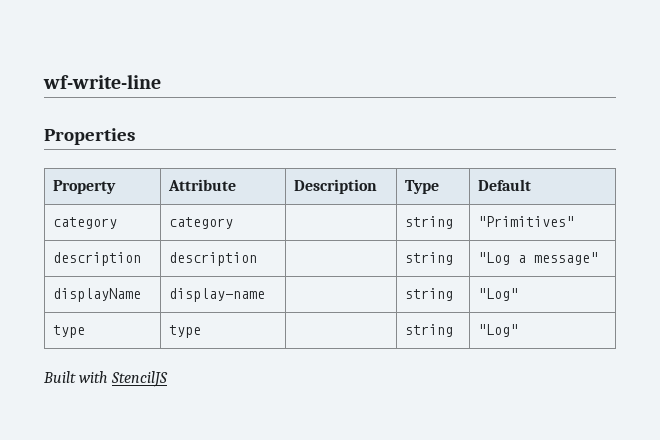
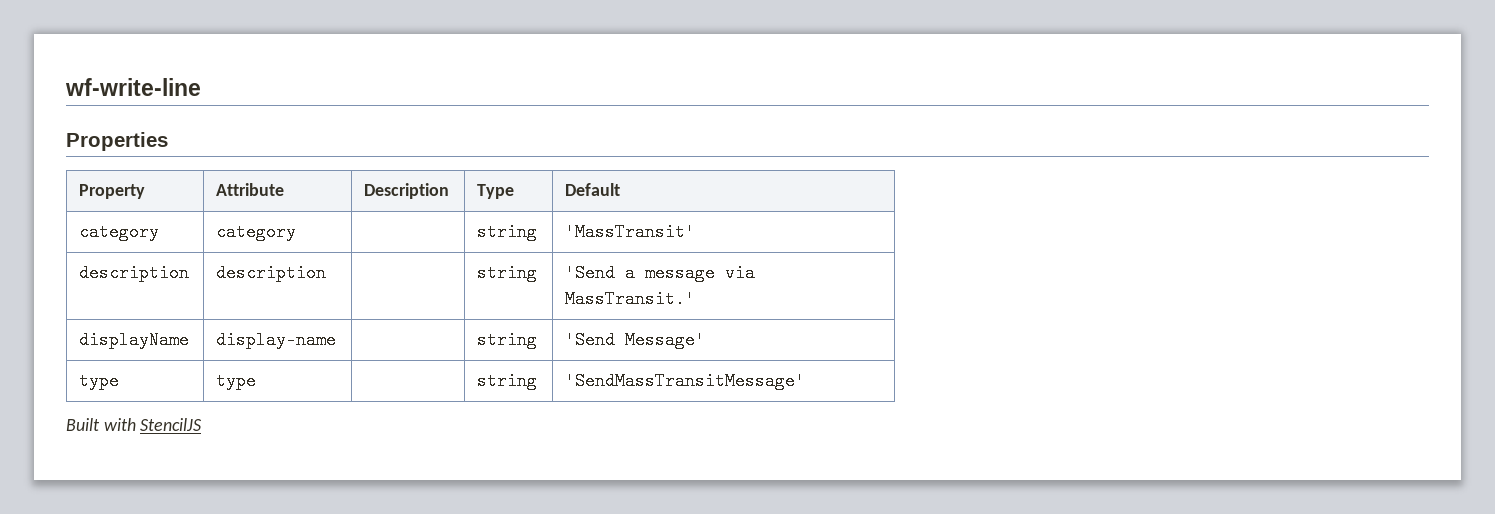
[477,216,574,227] "Primitives" -> [565,223,696,241] 'MassTransit'
[477,252,598,265] "Log a message" -> [565,264,756,282] [565,290,696,308] 'Send a message via MassTransit.'
[477,288,518,301] "Log" -> [565,331,706,349] 'Send Message'
[477,324,518,337] "Log" -> [565,372,806,390] 'SendMassTransitMessage'

